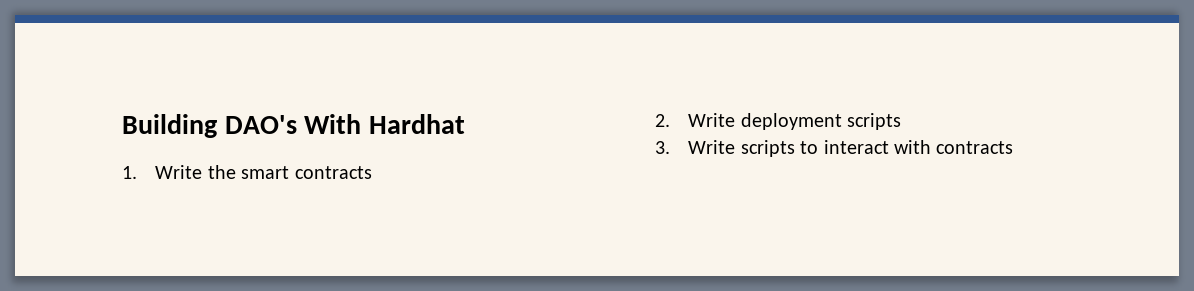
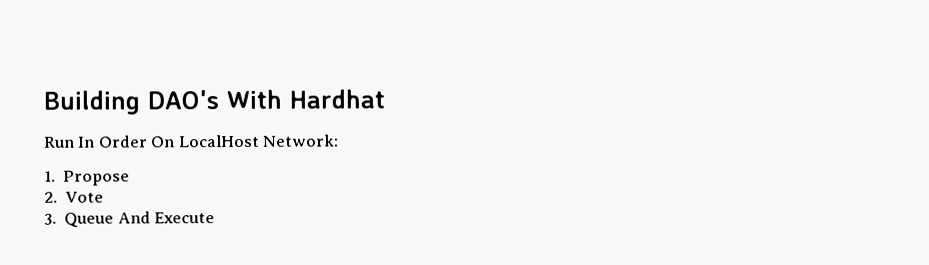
[122,165,372,179] [655,113,902,130] [655,140,1014,157] 1. Write the smart contracts // 2. Write deployment scripts // 3. Write scripts to interact with contracts -> [44,134,340,148] [44,170,131,186] [44,191,105,203] [44,211,216,228] Run In Order On LocalHost Network: // 1. Propose // 2. Vote // 3. Queue And Execute

